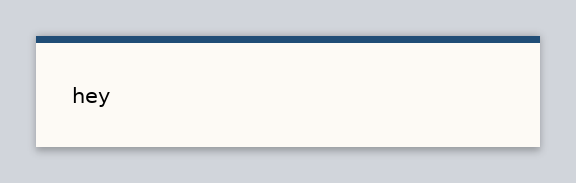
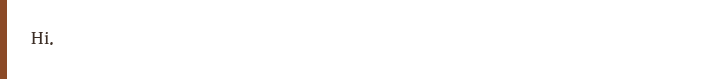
[72,87,110,107] hey -> [31,32,54,45] Hi.

